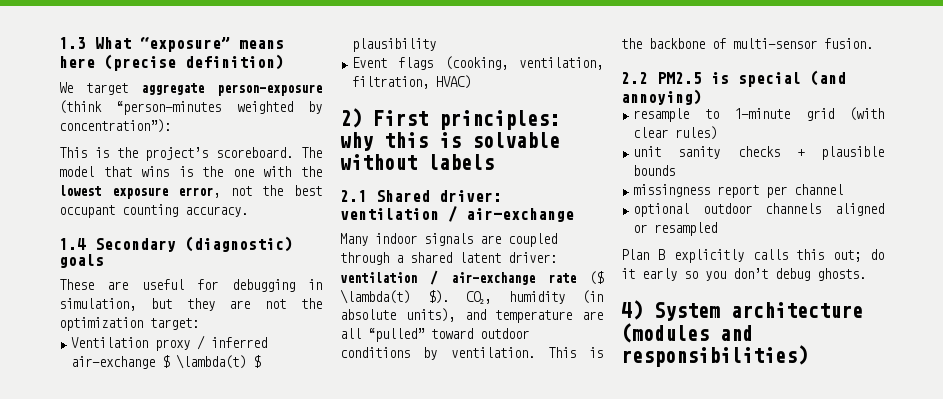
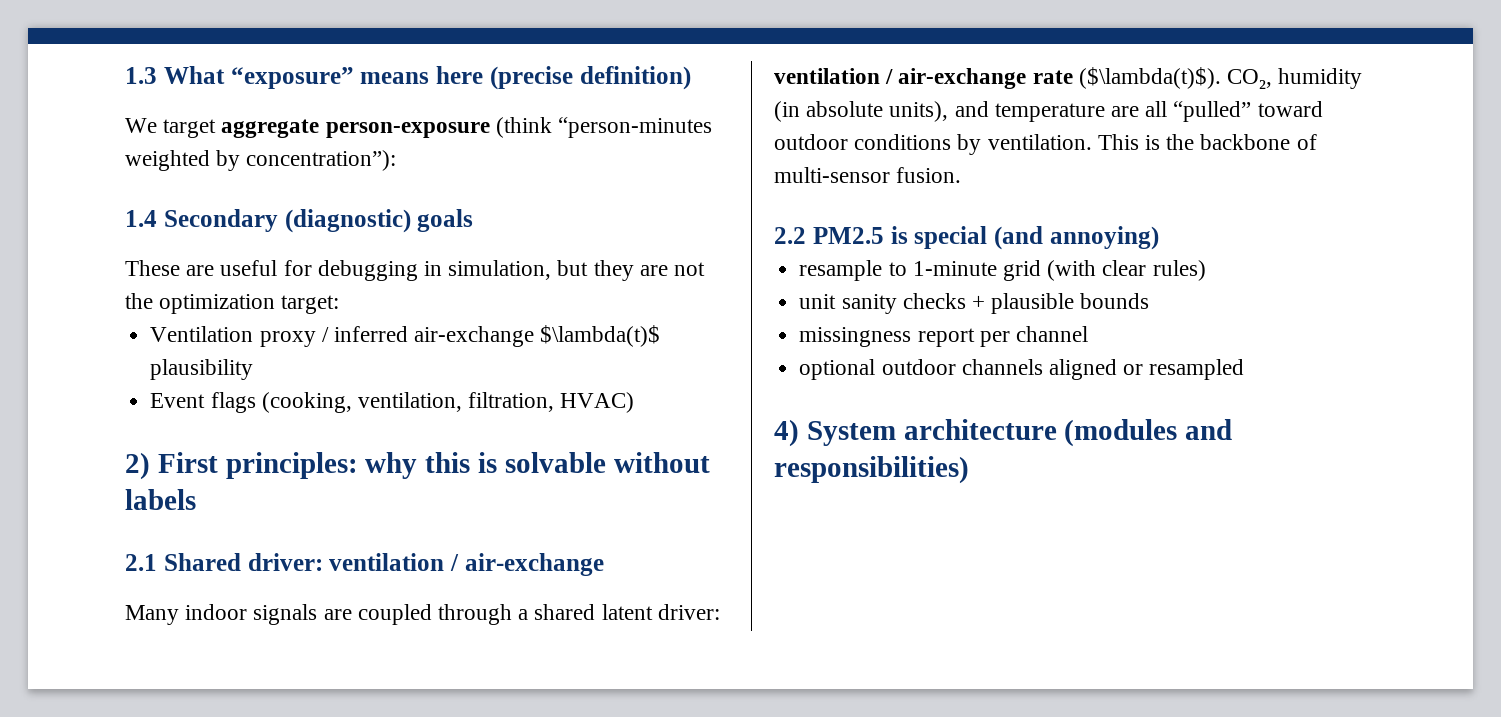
[59,147,322,161] [59,166,323,177] [59,185,322,199] [59,204,248,218] // This is the project’s scoreboard. The model that wins is the one with the lowest exposure error, not the best occupant counting accuracy. -> (397, 160) none
[162,354,262,369] $ \lambda(t) $ -> [540,325,661,347] $\lambda(t)$
[589,271,604,285] [340,289,449,304] ($ \lambda(t) $). -> [1078,67,1221,89] ($\lambda(t)$).
[621,249,884,263] [621,268,866,281] // Plan B explicitly calls this out; do it early so you don’t debug ghosts. -> (1245, 369) none

